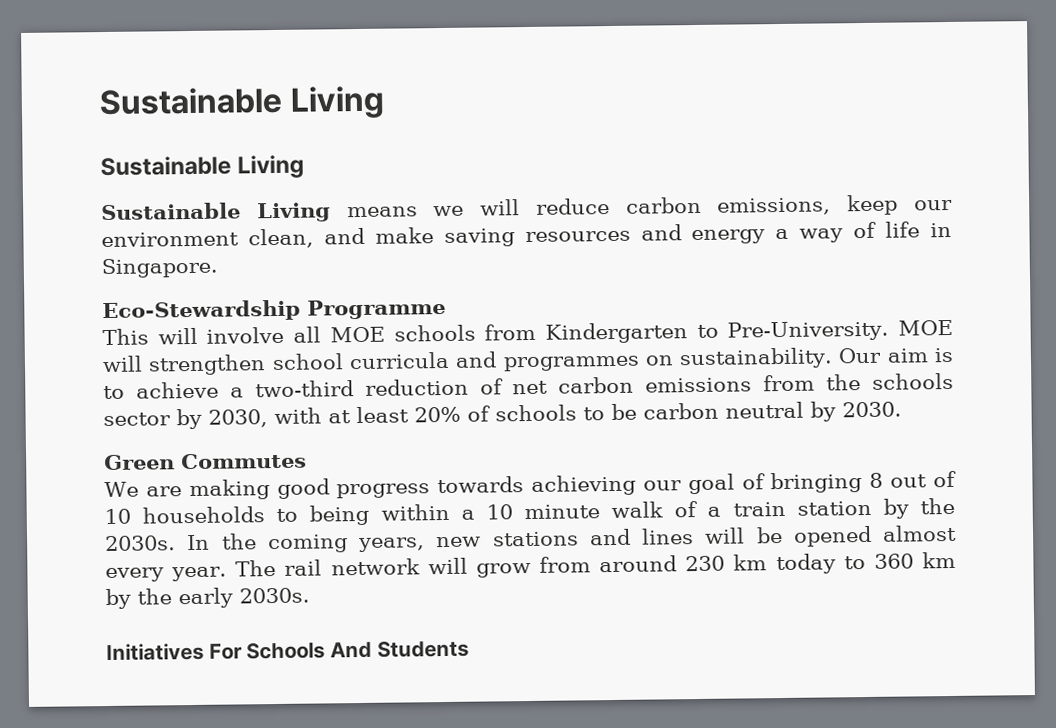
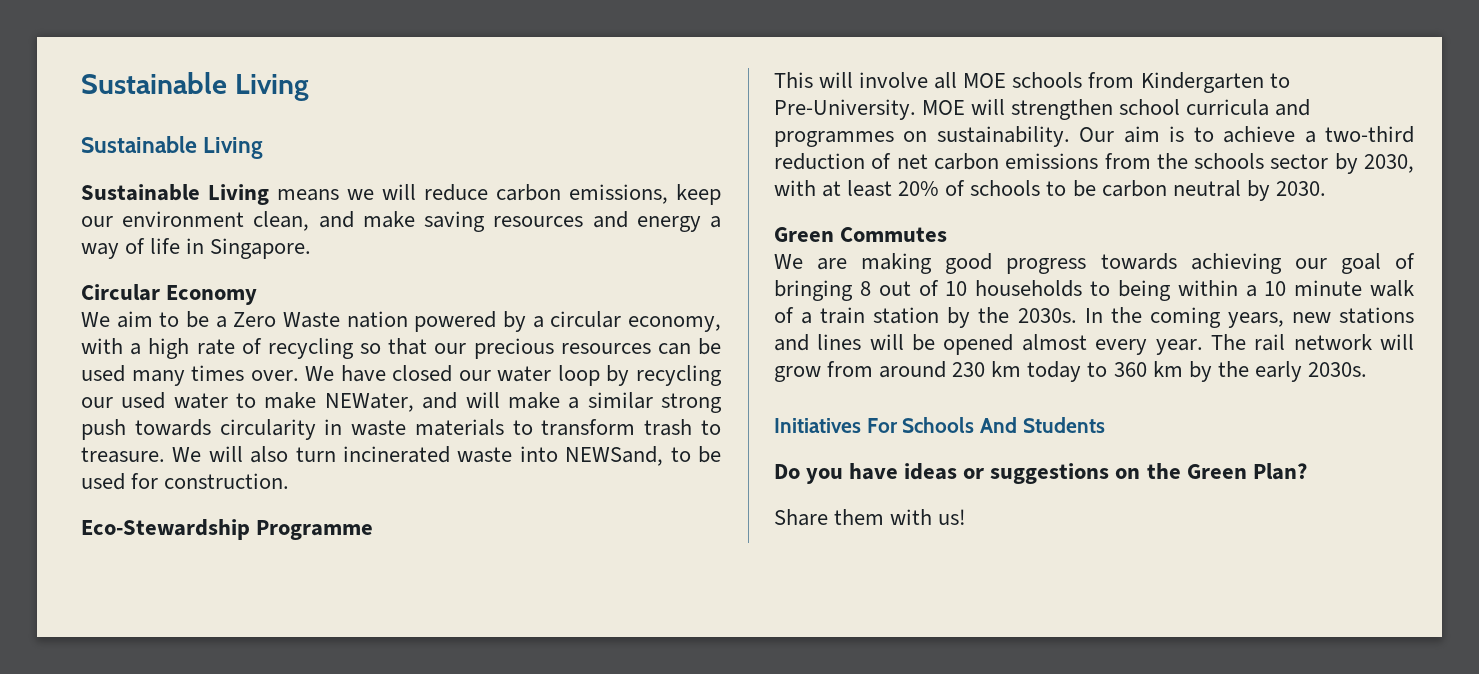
(218, 268) none -> [81,284,258,305] [81,311,722,332] [81,338,721,359] [81,365,722,386] [81,392,723,413] [81,419,721,440] [81,446,721,466] [81,473,290,490] // Circular Economy // We aim to be a Zero Waste nation powered by a circular economy, with a high rate of recycling so that our precious resources can be used many times over. We have closed our water loop by recycling our used water to make NEWater, and will make a similar strong push towards circularity in waste materials to transform trash to treasure. We will also turn incinerated waste into NEWSand, to be used for construction.
(469, 648) none -> [774,463,1307,484] [774,509,967,526] // Do you have ideas or suggestions on the Green Plan? // Share them with us!

